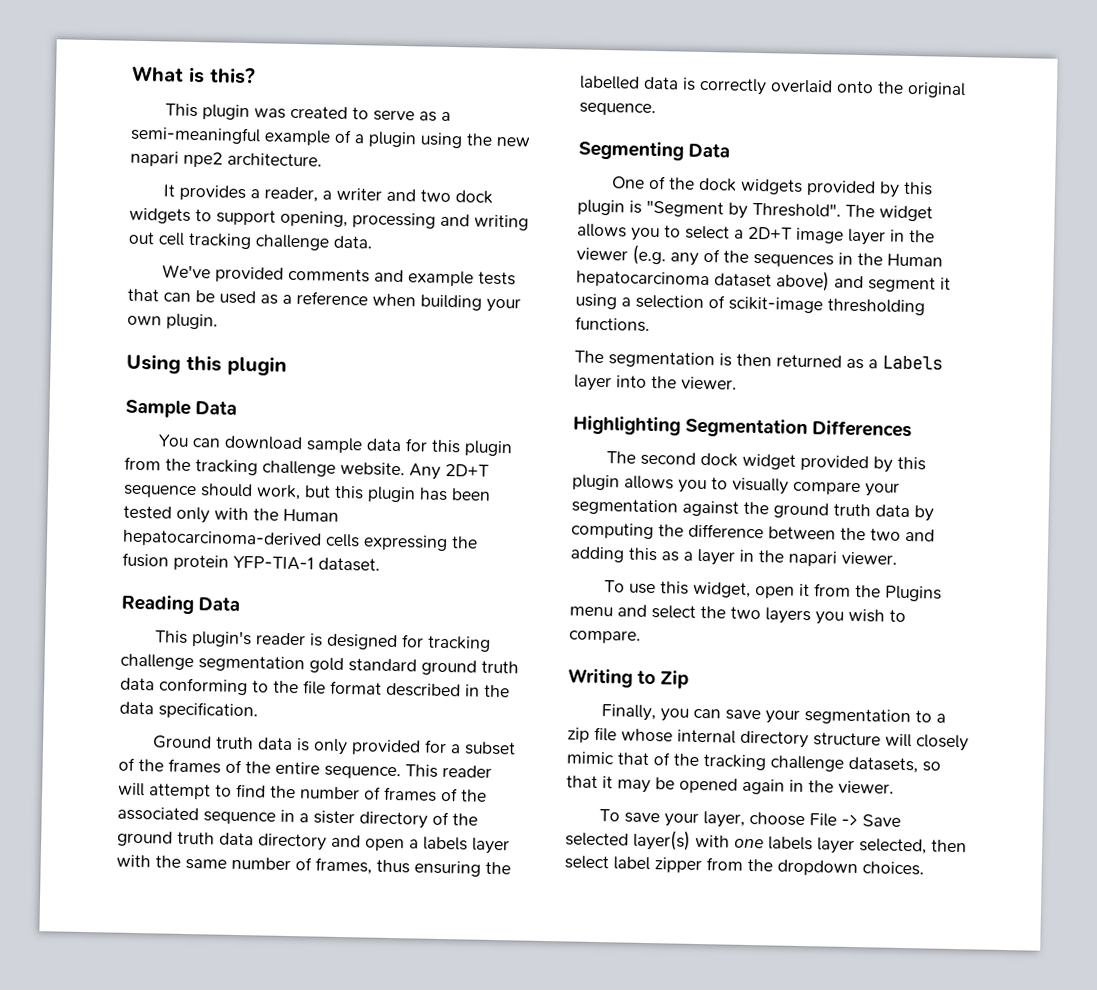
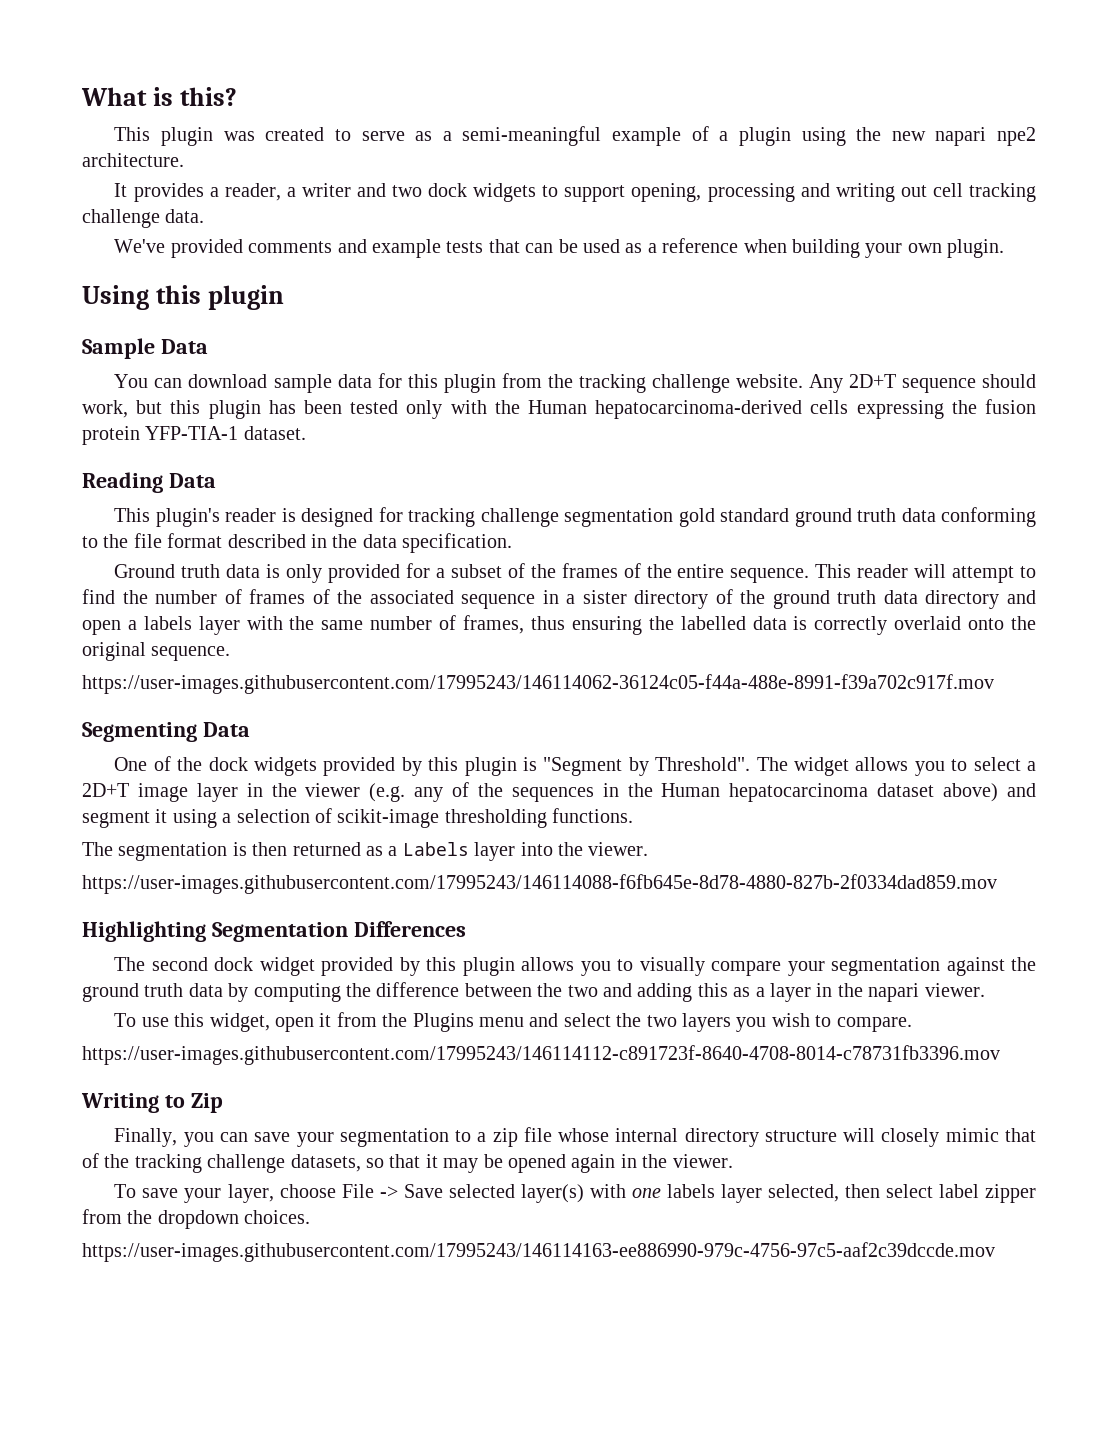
(656, 109) none -> [82,674,994,694] // https://user-images.githubusercontent.com/17995243/146114062-36124c05-f44a-488e-8991-f39a702c917f.mov
(737, 383) none -> [82,874,997,894] // https://user-images.githubusercontent.com/17995243/146114088-f6fb645e-8d78-4880-827b-2f0334dad859.mov
(641, 636) none -> [82,1045,1000,1065] // https://user-images.githubusercontent.com/17995243/146114112-c891723f-8640-4708-8014-c78731fb3396.mov
(924, 868) none -> [82,1242,995,1262] // https://user-images.githubusercontent.com/17995243/146114163-ee886990-979c-4756-97c5-aaf2c39dccde.mov

